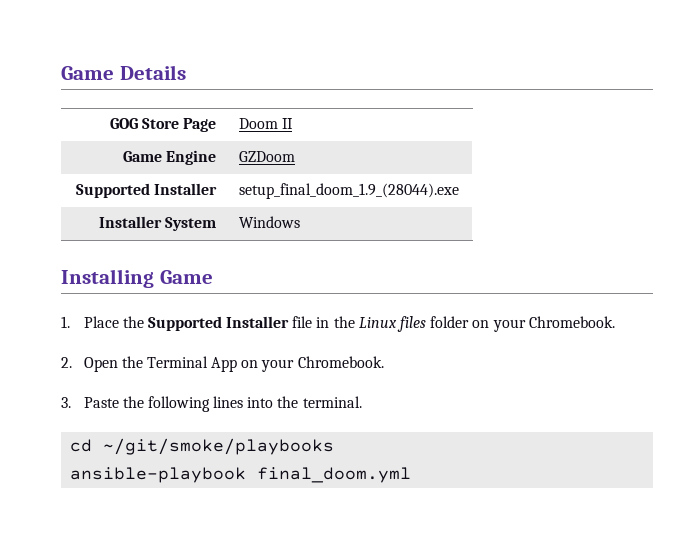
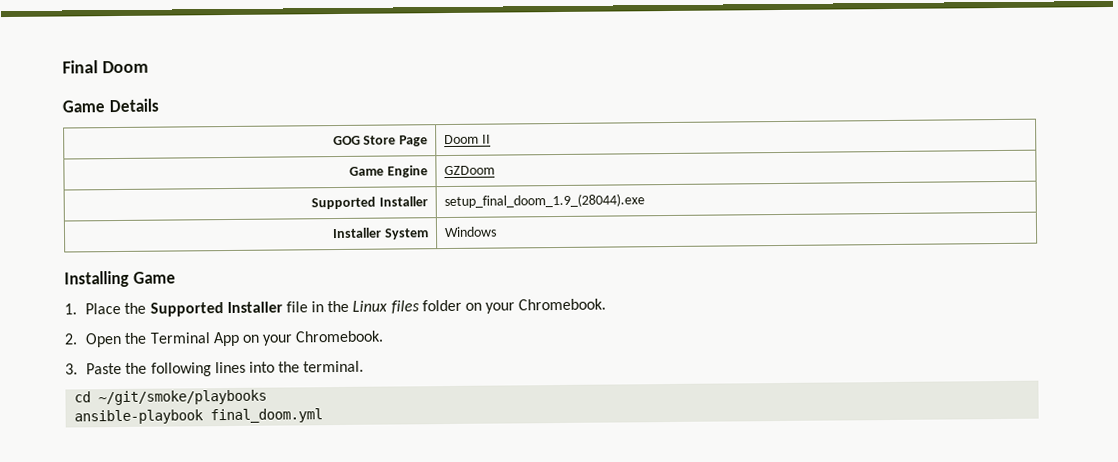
(61, 73) none -> [62,60,149,74] Final Doom //

